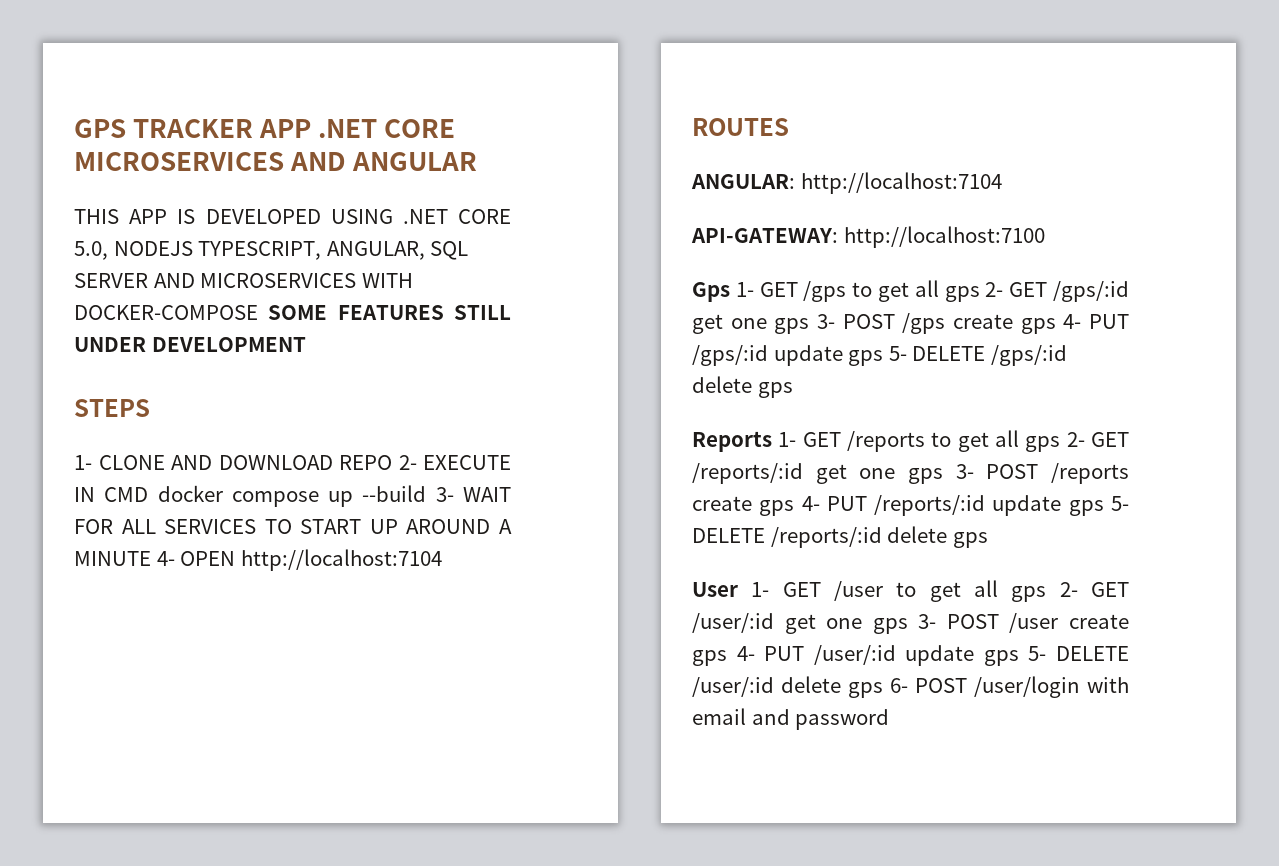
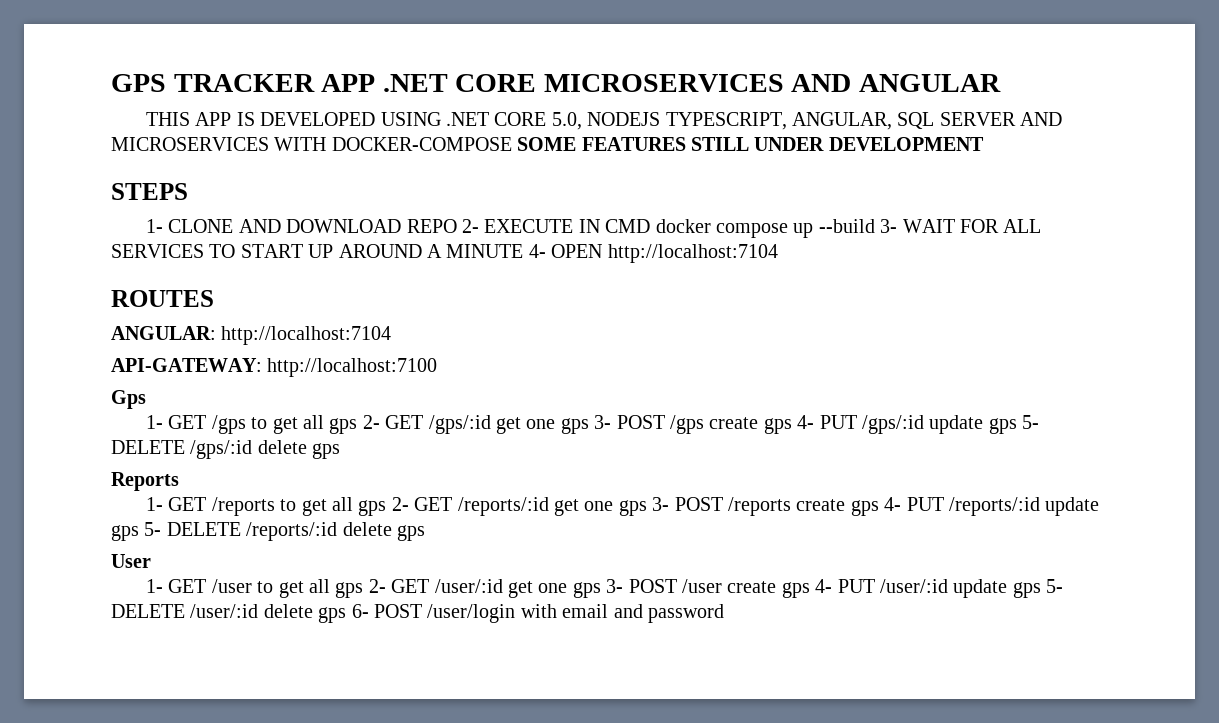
(730, 292) none -> (146, 399) //
(772, 441) none -> (179, 481) //
(738, 589) none -> (151, 561) //

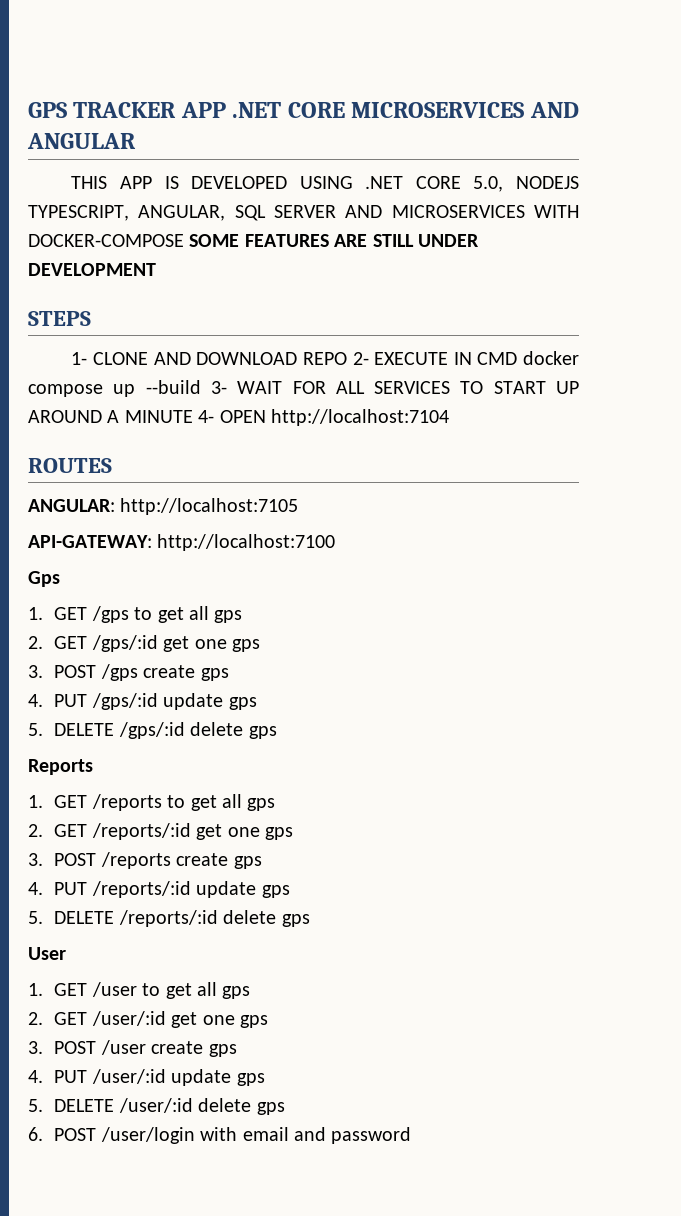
(686, 144) none -> [334,234,368,247] ARE
[221,326,392,345] http://localhost:7104 -> [120,498,299,515] http://localhost:7105
[145,415,163,429] 1- -> [28,607,43,620] 1.
[362,415,380,429] 2- -> [28,636,43,649] // 2.
[594,415,612,429] 3- -> [28,665,43,678] // 3.
[797,415,815,429] 4- -> [28,694,43,707] // 4.
[1022,415,1040,429] 5- -> [28,723,43,736] // 5.
[145,497,163,511] 1- -> [28,795,43,808] 1.
[391,497,409,511] 2- -> [28,824,43,837] // 2.
[652,497,670,511] 3- -> [28,853,43,866] // 3.
[884,497,902,511] 4- -> [28,882,43,895] // 4.
[144,522,162,536] 5- -> [28,911,43,924] // 5.
[145,579,163,593] 1- -> [28,983,43,996] 1.
[368,579,386,593] 2- -> [28,1012,43,1025] // 2.
[606,579,624,593] 3- -> [28,1041,43,1054] // 3.
[815,579,833,593] 4- -> [28,1070,43,1083] // 4.
[1046,579,1064,593] 5- -> [28,1099,43,1112] // 5.
[351,604,369,618] 6- -> [28,1127,43,1141] // 6.

